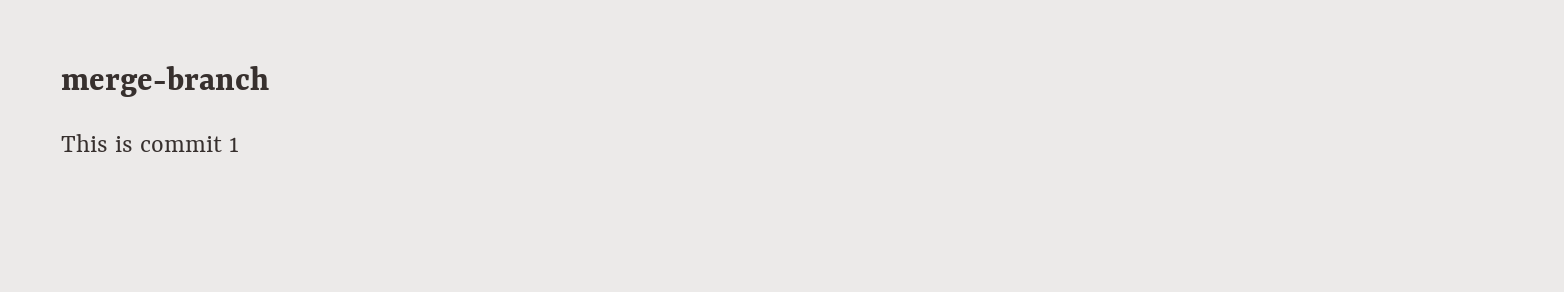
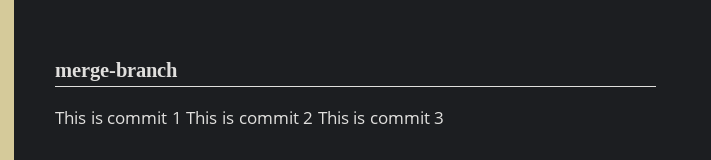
(240, 144) none -> [186,111,445,124] This is commit 2 This is commit 3

